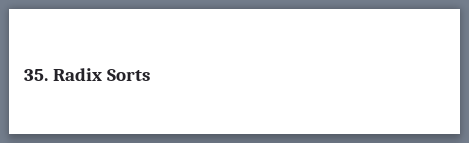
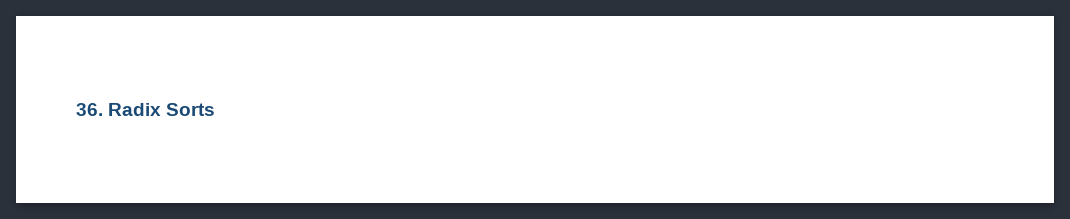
[24,69,48,81] 35. -> [76,103,103,116] 36.

